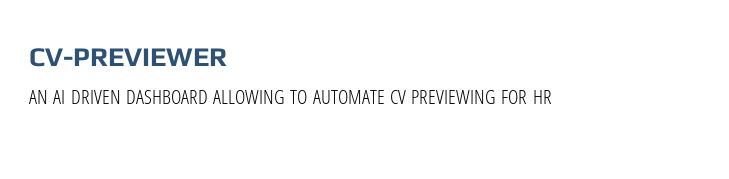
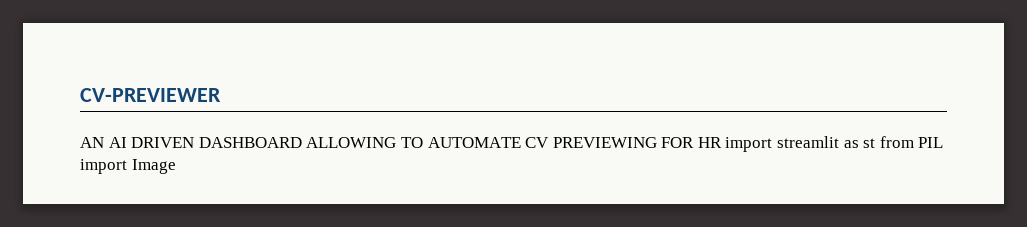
(552, 97) none -> [725,136,944,152] [80,159,176,174] import streamlit as st from PIL import Image

